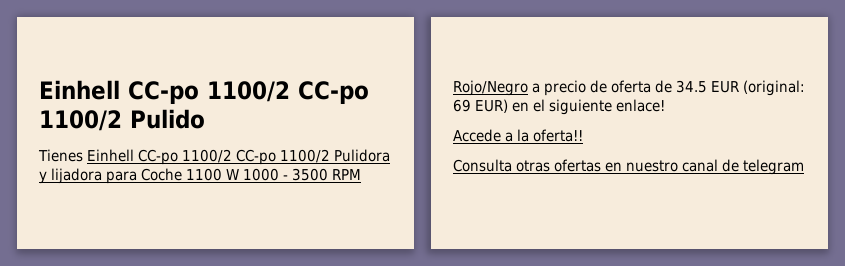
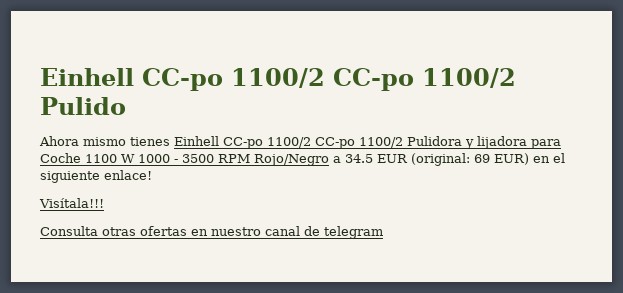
[38,149,83,162] Tienes -> [39,136,170,146] Ahora mismo tienes
[544,80,673,96] precio de oferta de -> (341, 159) none
[453,129,584,142] Accede a la oferta!! -> [39,198,104,208] Visítala!!!

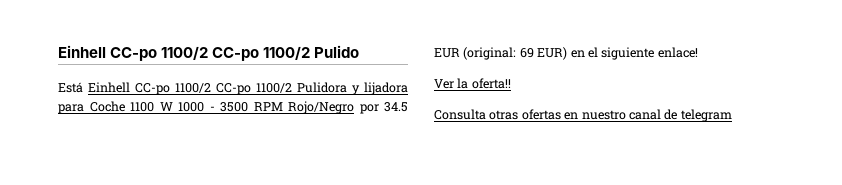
[39,136,170,146] Ahora mismo tienes -> [58,82,83,93] Está
[333,156,341,163] a -> [359,104,379,114] por
[39,198,104,208] Visítala!!! -> [434,78,511,89] Ver la oferta!!

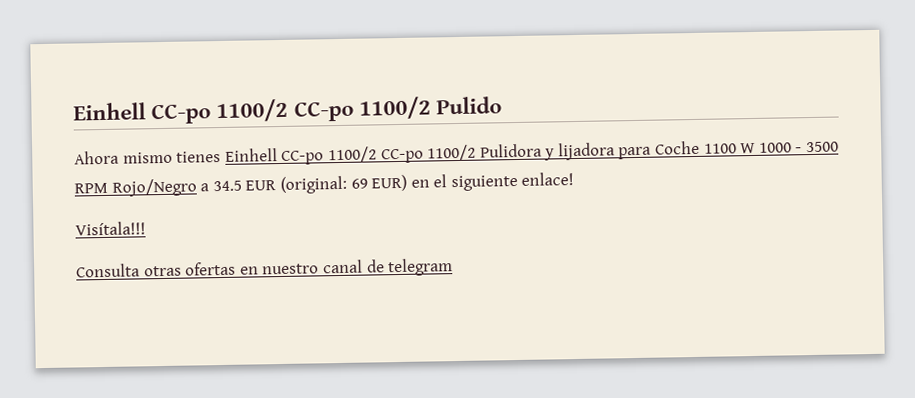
[58,82,83,93] Está -> [74,150,222,165] Ahora mismo tienes
[359,104,379,114] por -> [200,183,210,192] a
[434,78,511,89] Ver la oferta!! -> [75,221,146,236] Visítala!!!

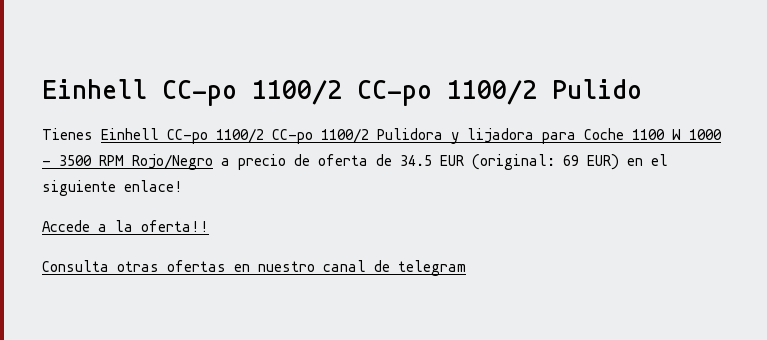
[74,150,222,165] Ahora mismo tienes -> [42,128,93,140] Tienes
(210, 187) none -> [238,154,392,170] precio de oferta de
[75,221,146,236] Visítala!!! -> [42,220,209,232] Accede a la oferta!!

